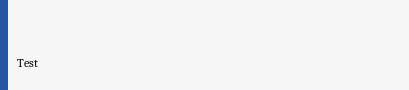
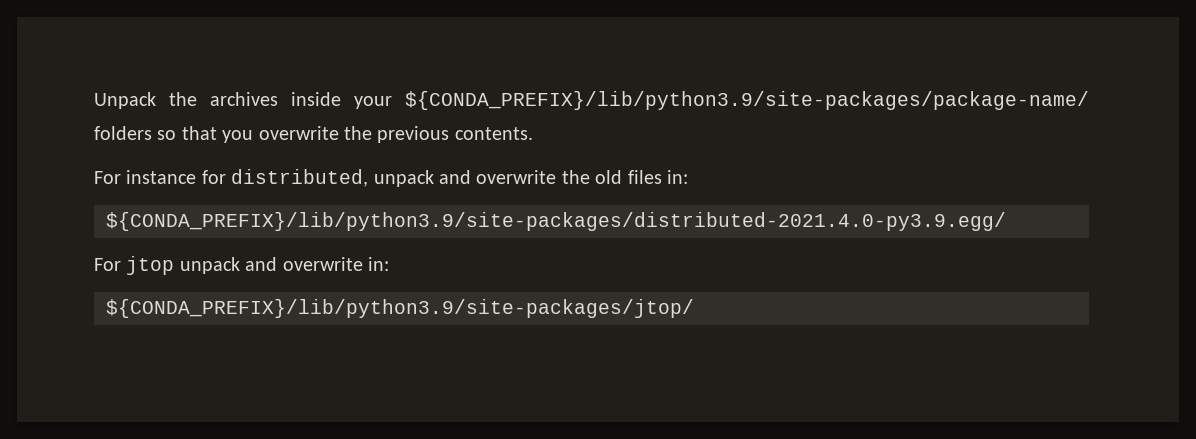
[17,59,38,67] Test -> [94,91,1089,110] [94,126,533,143] [94,169,688,187] [106,212,1006,231] [94,256,389,275] [106,299,694,318] Unpack the archives inside your ${CONDA_PREFIX}/lib/python3.9/site-packages/package-name/ folders so that you overwrite the previous contents. // For instance for distributed, unpack and overwrite the old files in: // ${CONDA_PREFIX}/lib/python3.9/site-packages/distributed-2021.4.0-py3.9.egg/ // For jtop unpack and overwrite in: // ${CONDA_PREFIX}/lib/python3.9/site-packages/jtop/

